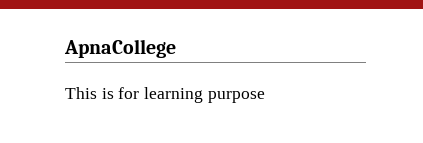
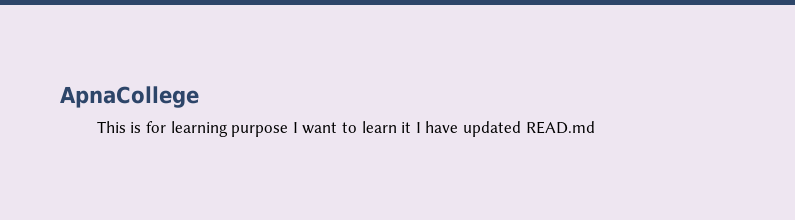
(265, 97) none -> [292,121,595,137] I want to learn it I have updated READ.md

